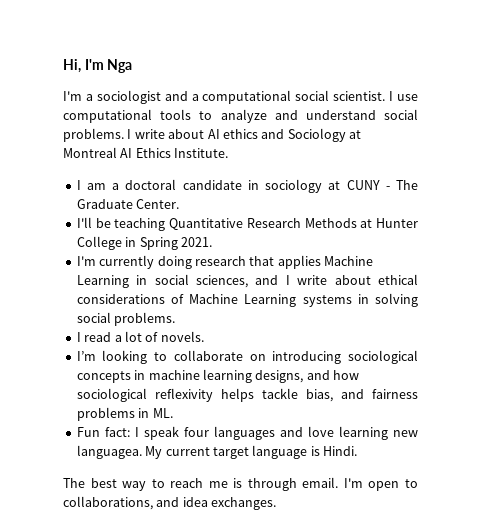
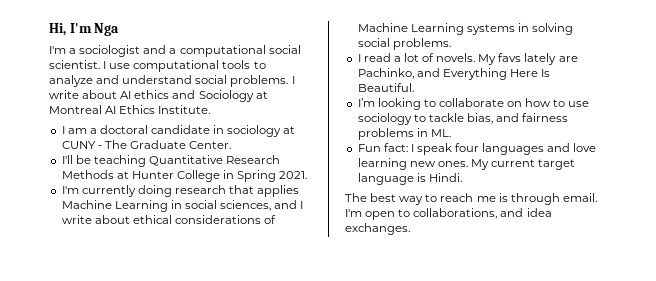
(204, 336) none -> [478,53,578,65] [357,68,551,80] [357,83,414,92] My favs lately are Pachinko, and Everything Here Is Beautiful.
[272,350,418,364] [76,369,359,383] [76,388,254,402] introducing sociological concepts in machine learning designs, and how sociological reflexivity helps -> [525,98,590,107] [357,113,426,125] how to use sociology to
[76,445,142,459] languagea. -> [437,161,468,167] ones.

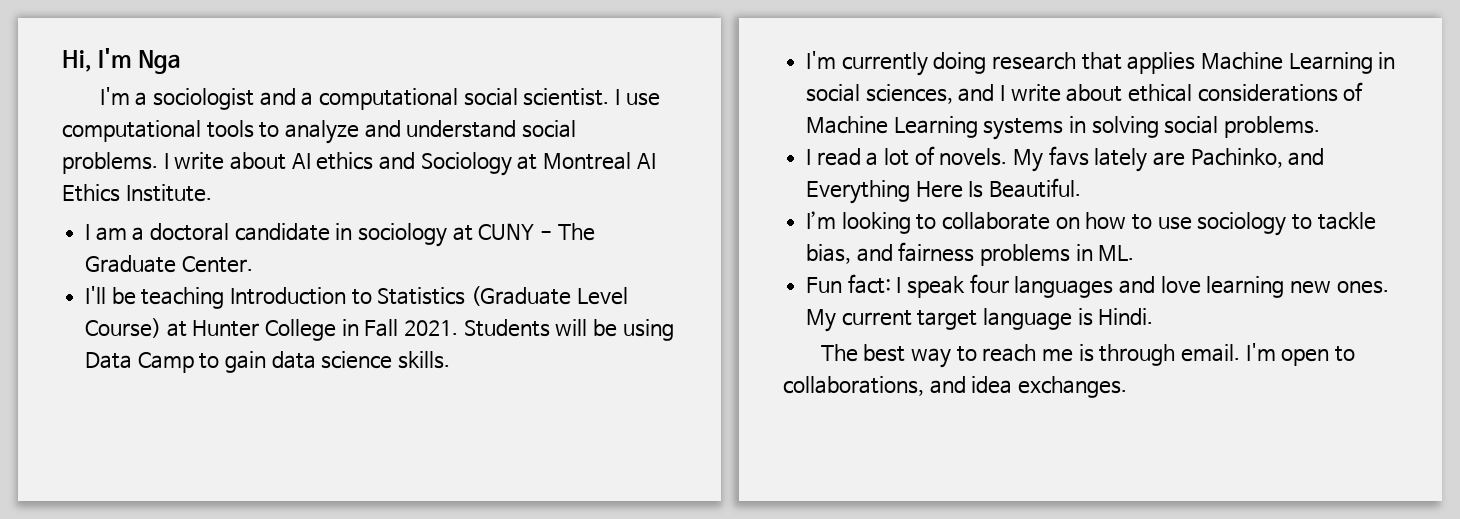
[148,155,281,166] [61,170,114,179] Quantitative Research Methods -> [230,286,628,306] [85,318,162,338] Introduction to Statistics (Graduate Level Course)
[237,170,277,182] Spring -> [364,319,399,337] Fall
(308, 175) none -> [463,319,674,341] [85,351,451,373] Students will be using Data Camp to gain data science skills.

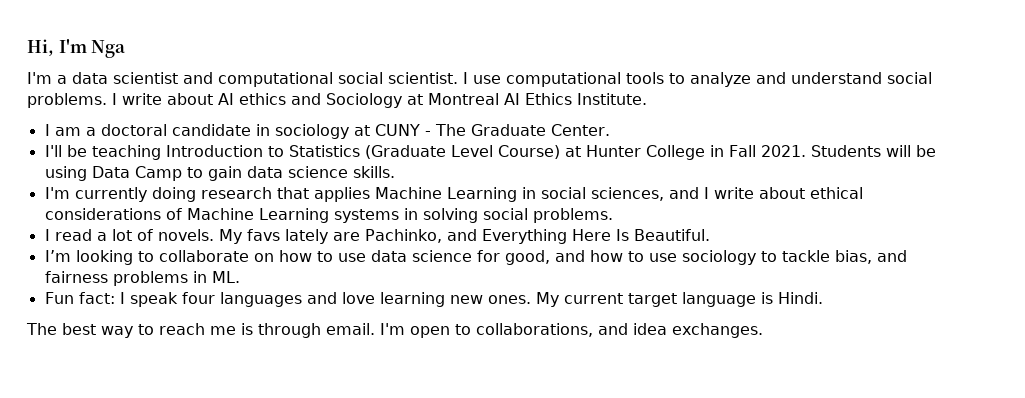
[152,88,314,110] sociologist and a -> [72,72,213,84] data scientist and
(1192, 223) none -> [370,250,677,265] data science for good, and how to use

